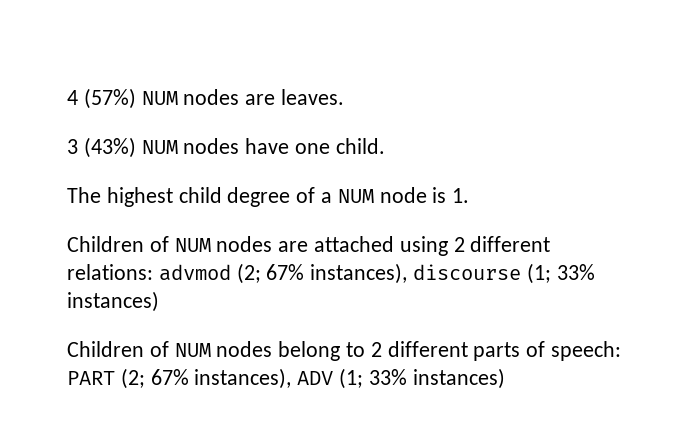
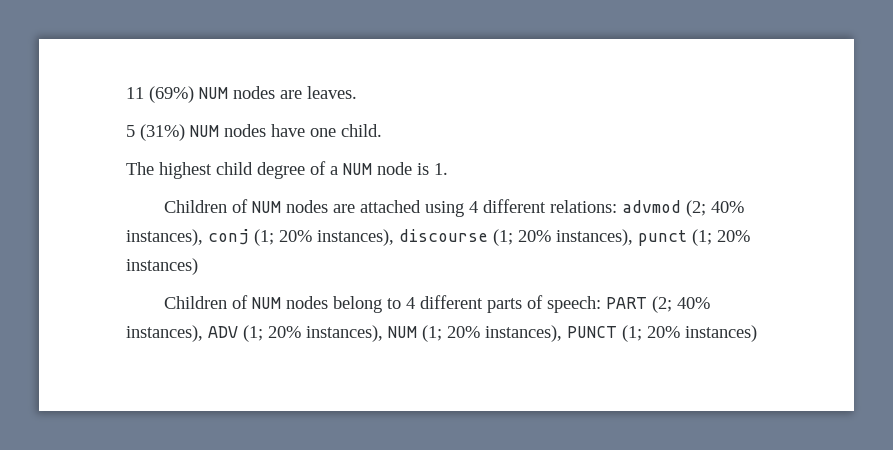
[67,88,136,109] 4 (57%) -> [126,86,194,103] 11 (69%)
[67,137,136,158] 3 (43%) -> [126,124,185,141] 5 (31%)
[453,237,465,252] 2 -> [468,201,478,213] 4
[266,263,595,284] 67% instances), discourse (1; 33% -> [710,201,744,213] [126,229,750,246] 40% instances), conj (1; 20% instances), discourse (1; 20% instances), punct (1; 20%
[370,342,382,357] 2 -> [405,297,415,309] 4
[150,369,189,385] 67% -> [676,297,710,309] 40%
[368,369,407,385] 33% -> [268,325,680,342] 20% instances), NUM (1; 20% instances), PUNCT (1; 20%

